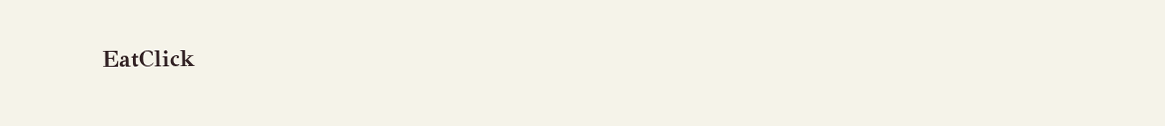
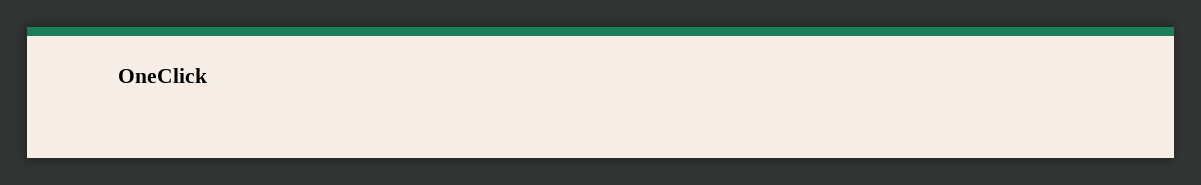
[101,48,196,68] EatClick -> [118,68,207,83] OneClick

